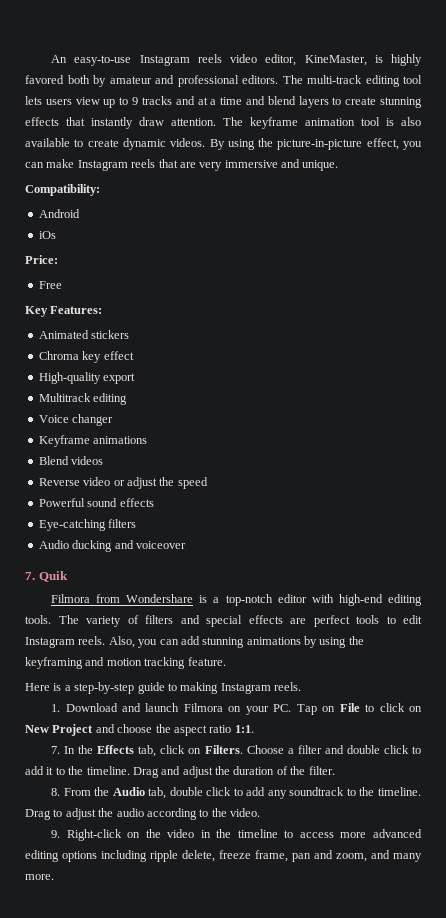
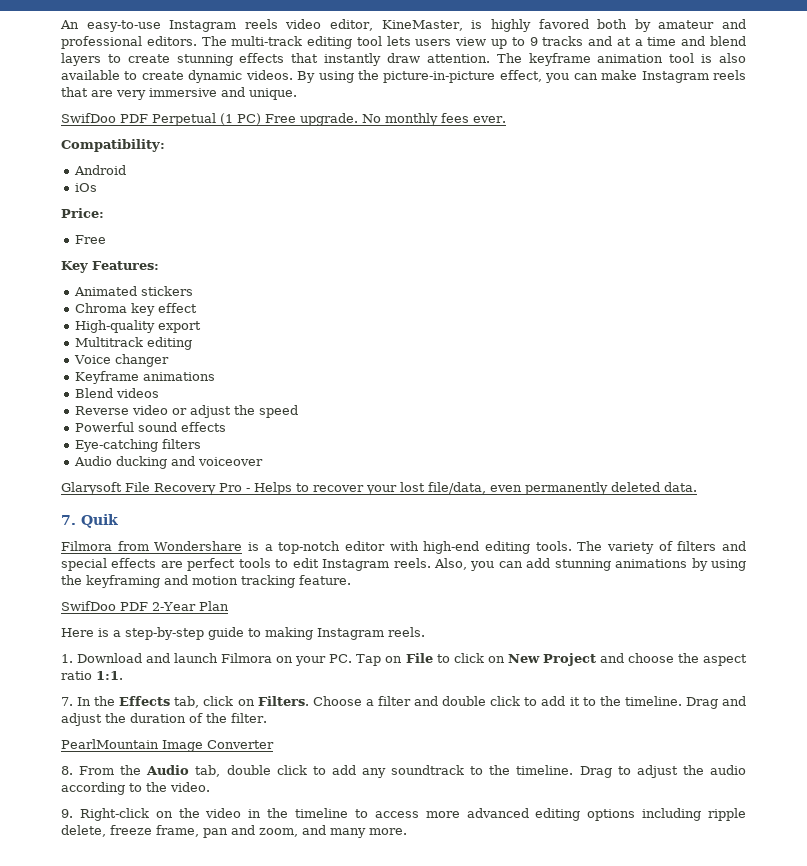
(339, 165) none -> [61,113,506,126] // SwifDoo PDF Perpetual (1 PC) Free upgrade. No monthly fees ever.
(186, 545) none -> [61,482,697,495] // Glarysoft File Recovery Pro - Helps to recover your lost file/data, even permanently deleted data.
(226, 661) none -> [61,601,229,611] // SwifDoo PDF 2-Year Plan
(335, 770) none -> [61,739,274,752] // PearlMountain Image Converter

